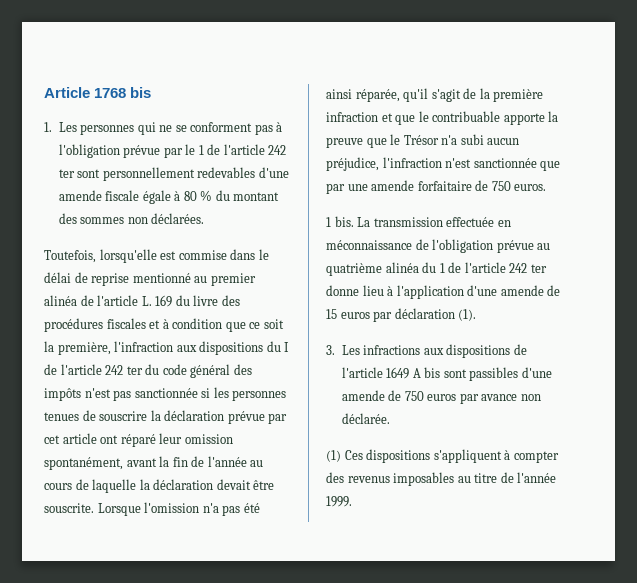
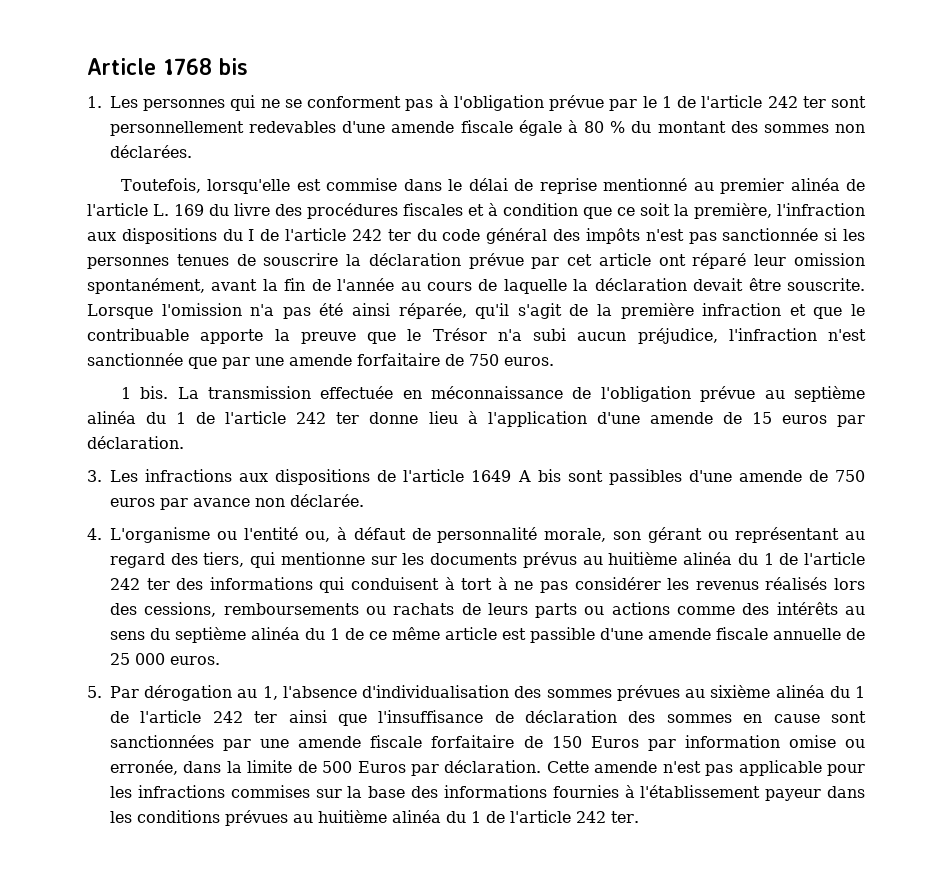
[326,263,382,276] quatrième -> [794,386,866,402] septième
[394,308,477,321] déclaration (1). -> [87,436,184,449] déclaration.
[326,449,559,463] [326,472,557,486] [326,496,352,507] (1) Ces dispositions s'appliquent à compter des revenus imposables au titre de l'année 1999. -> [87,527,865,543] [110,552,866,568] [110,577,866,593] [110,602,865,618] [110,627,865,643] [110,653,220,665] [87,685,866,701] [110,710,866,726] [110,735,865,751] [110,760,866,776] [110,785,866,801] [110,810,639,826] 4. L'organisme ou l'entité ou, à défaut de personnalité morale, son gérant ou représentant au regard des tiers, qui mentionne sur les documents prévus au huitième alinéa du 1 de l'article 242 ter des informations qui conduisent à tort à ne pas considérer les revenus réalisés lors des cessions, remboursements ou rachats de leurs parts ou actions comme des intérêts au sens du septième alinéa du 1 de ce même article est passible d'une amende fiscale annuelle de 25 000 euros. // 5. Par dérogation au 1, l'absence d'individualisation des sommes prévues au sixième alinéa du 1 de l'article 242 ter ainsi que l'insuffisance de déclaration des sommes en cause sont sanctionnées par une amende fiscale forfaitaire de 150 Euros par information omise ou erronée, dans la limite de 500 Euros par déclaration. Cette amende n'est pas applicable pour les infractions commises sur la base des informations fournies à l'établissement payeur dans les conditions prévues au huitième alinéa du 1 de l'article 242 ter.

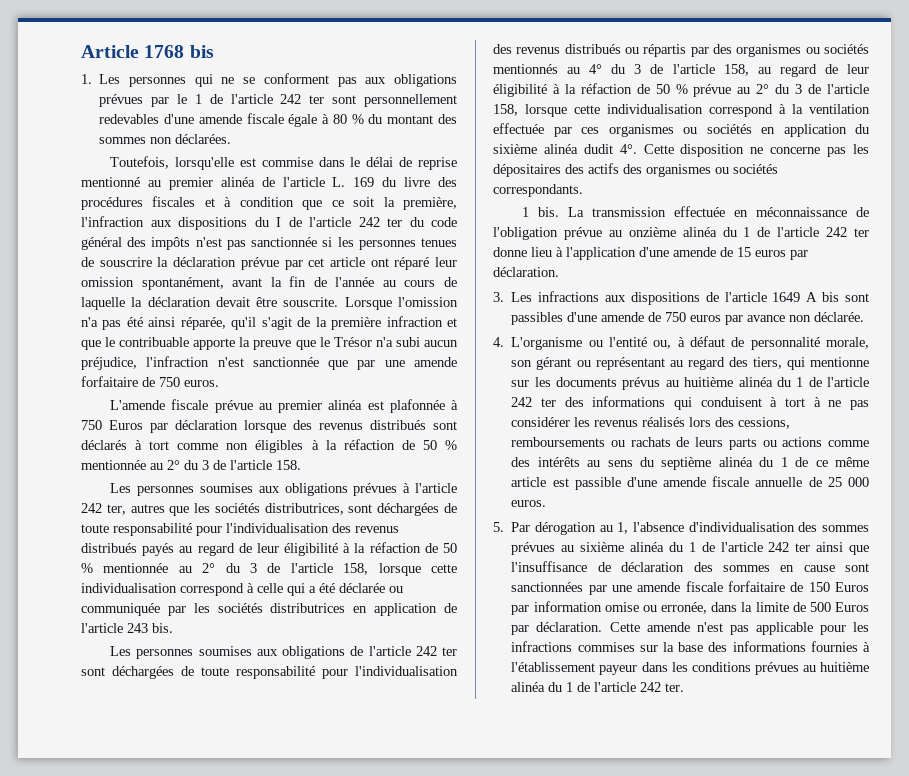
[438,95,605,111] à l'obligation prévue -> [365,74,457,87] [99,94,144,107] aux obligations prévues
(554, 361) none -> [110,399,459,413] [81,420,457,433] [81,439,457,453] [81,460,301,470] [110,483,458,496] [81,503,457,516] [81,523,399,536] [81,542,458,556] [81,563,457,576] [81,583,403,596] [81,603,457,616] [81,623,173,633] [110,646,458,659] [81,666,458,679] [493,44,869,57] [493,64,869,77] [493,83,869,97] [493,104,870,117] [493,123,869,137] [493,144,869,157] [493,163,778,177] [493,184,583,197] // L'amende fiscale prévue au premier alinéa est plafonnée à 750 Euros par déclaration lorsque des revenus distribués sont déclarés à tort comme non éligibles à la réfaction de 50 % mentionnée au 2° du 3 de l'article 158. // Les personnes soumises aux obligations prévues à l'article 242 ter, autres que les sociétés distributrices, sont déchargées de toute responsabilité pour l'individualisation des revenus distribués payés au regard de leur éligibilité à la réfaction de 50 % mentionnée au 2° du 3 de l'article 158, lorsque cette individualisation correspond à celle qui a été déclarée ou communiquée par les sociétés distributrices en application de l'article 243 bis. // Les personnes soumises aux obligations de l'article 242 ter sont déchargées de toute responsabilité pour l'individualisation des revenus distribués ou répartis par des organismes ou sociétés mentionnés au 4° du 3 de l'article 158, au regard de leur éligibilité à la réfaction de 50 % prévue au 2° du 3 de l'article 158, lorsque cette individualisation correspond à la ventilation effectuée par ces organismes ou sociétés en application du sixième alinéa dudit 4°. Cette disposition ne concerne pas les dépositaires des actifs des organismes ou sociétés correspondants.
[794,386,866,402] septième -> [628,227,676,237] onzième

